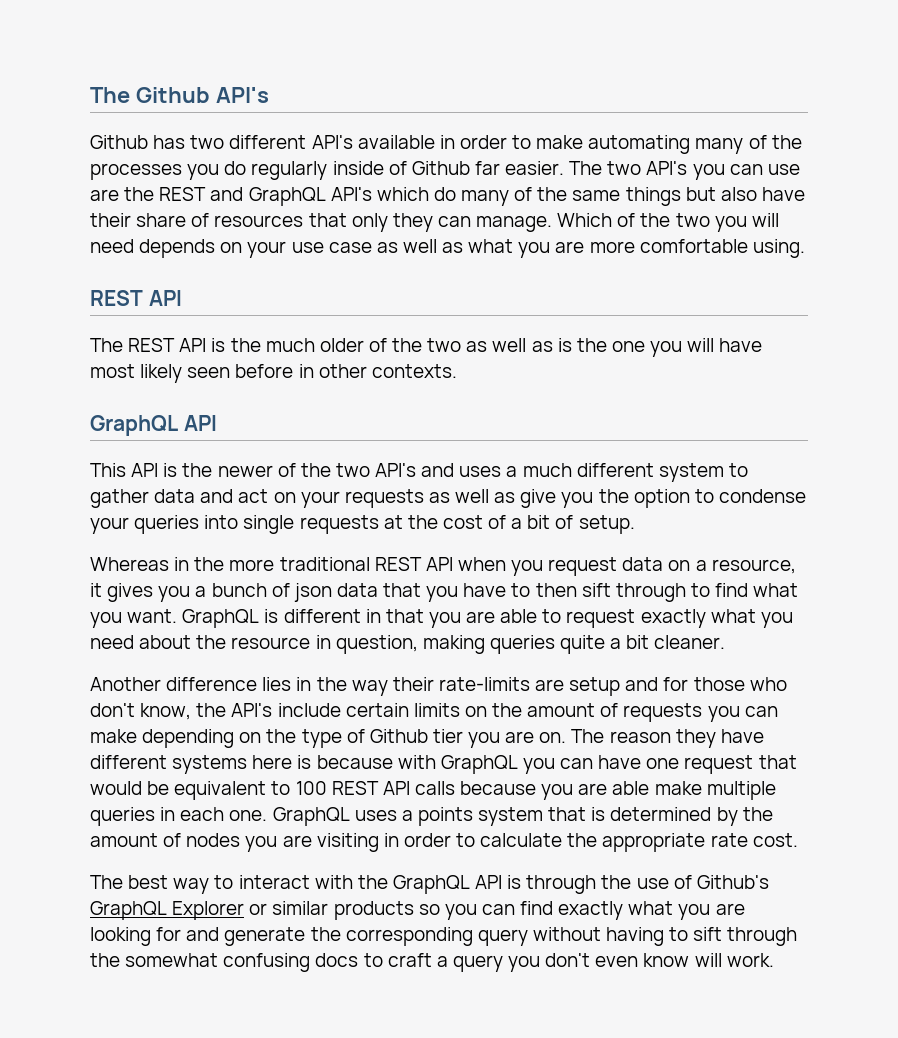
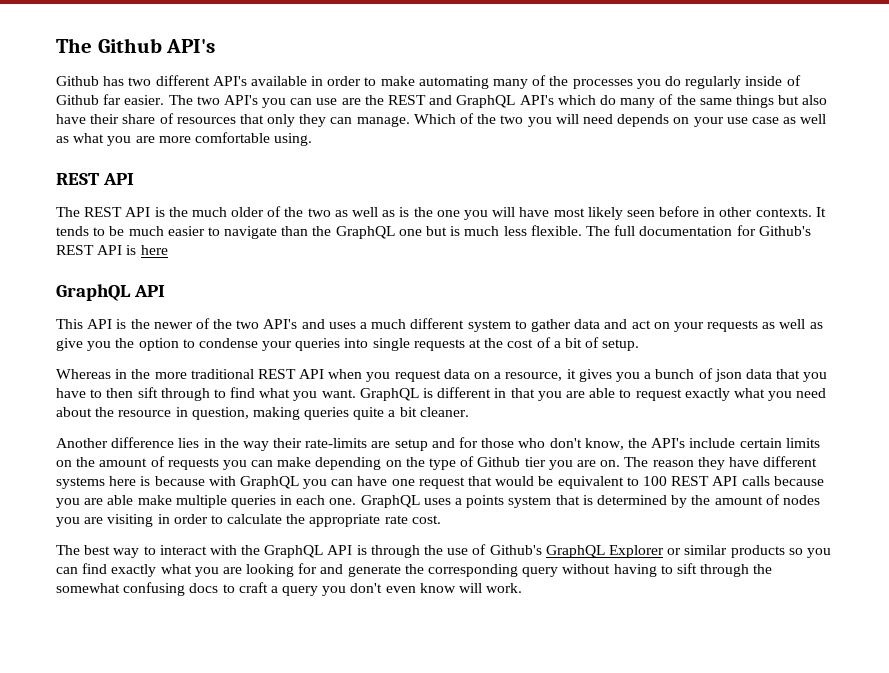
(457, 371) none -> [815,207,826,217] [56,225,811,239] [56,245,168,255] It tends to be much easier to navigate than the GraphQL one but is much less flexible. The full documentation for Github's REST API is here

